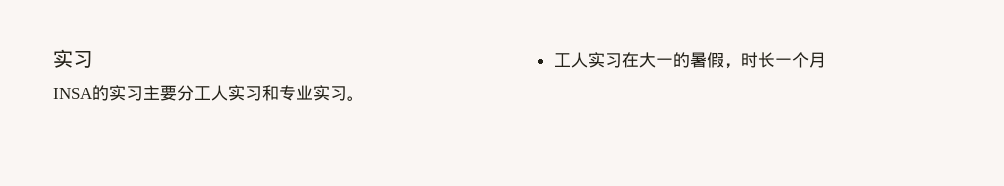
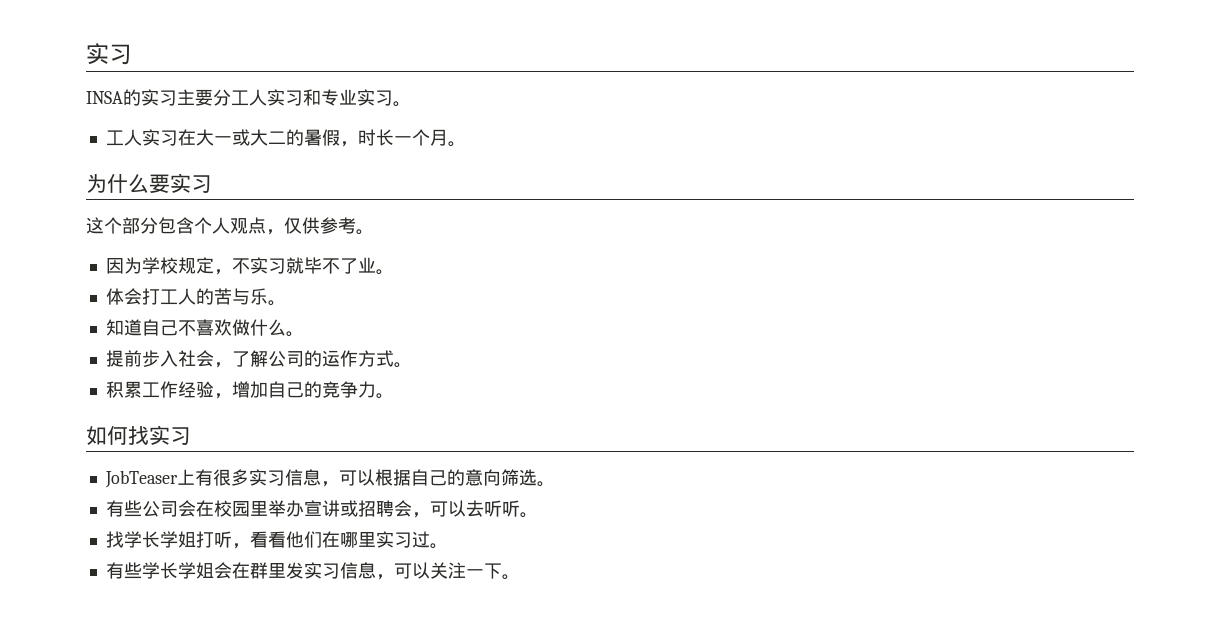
(673, 62) none -> [231,129,286,146] 或大二
(826, 60) none -> [447,141,466,147] [86,173,212,194] [86,217,374,235] [105,257,394,275] [105,288,286,306] [105,319,304,337] [105,350,412,368] [105,381,394,399] [86,425,191,445] [104,469,555,488] [105,500,538,518] [105,531,448,549] [105,562,520,580] 。 // 为什么要实习 // 这个部分包含个人观点，仅供参考。 // 因为学校规定，不实习就毕不了业。 // 体会打工人的苦与乐。 // 知道自己不喜欢做什么。 // 提前步入社会，了解公司的运作方式。 // 积累工作经验，增加自己的竞争力。 // 如何找实习 // JobTeaser上有很多实习信息，可以根据自己的意向筛选。 // 有些公司会在校园里举办宣讲或招聘会，可以去听听。 // 找学长学姐打听，看看他们在哪里实习过。 // 有些学长学姐会在群里发实习信息，可以关注一下。

